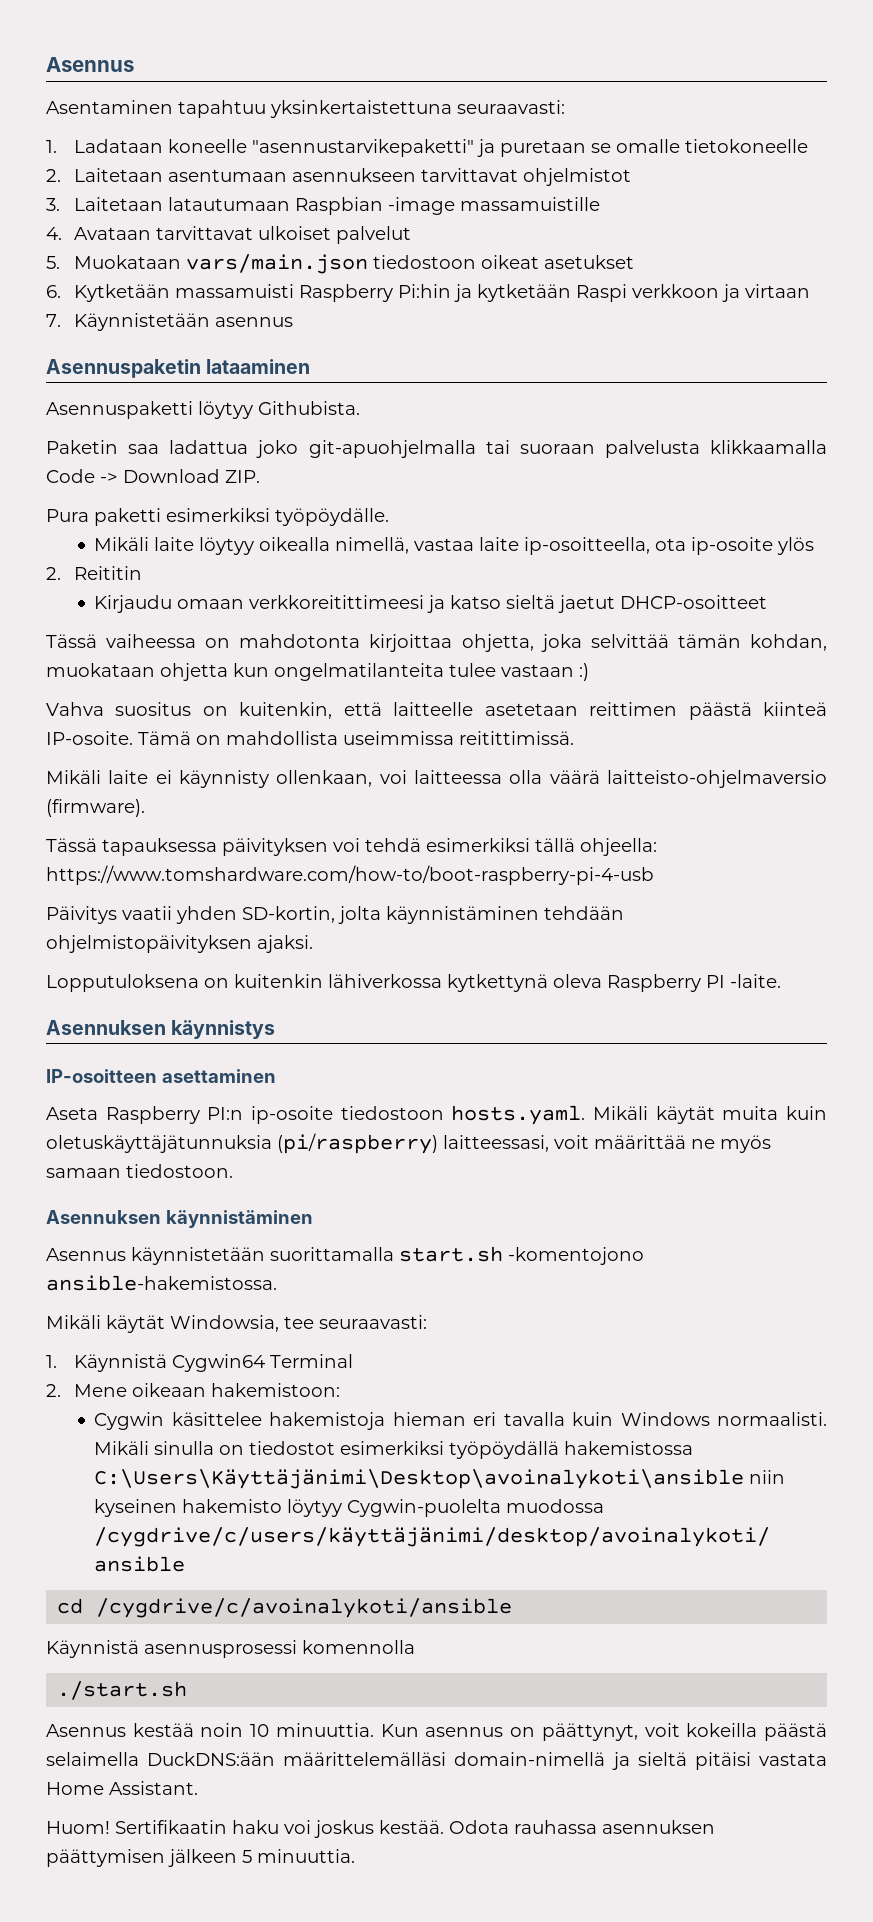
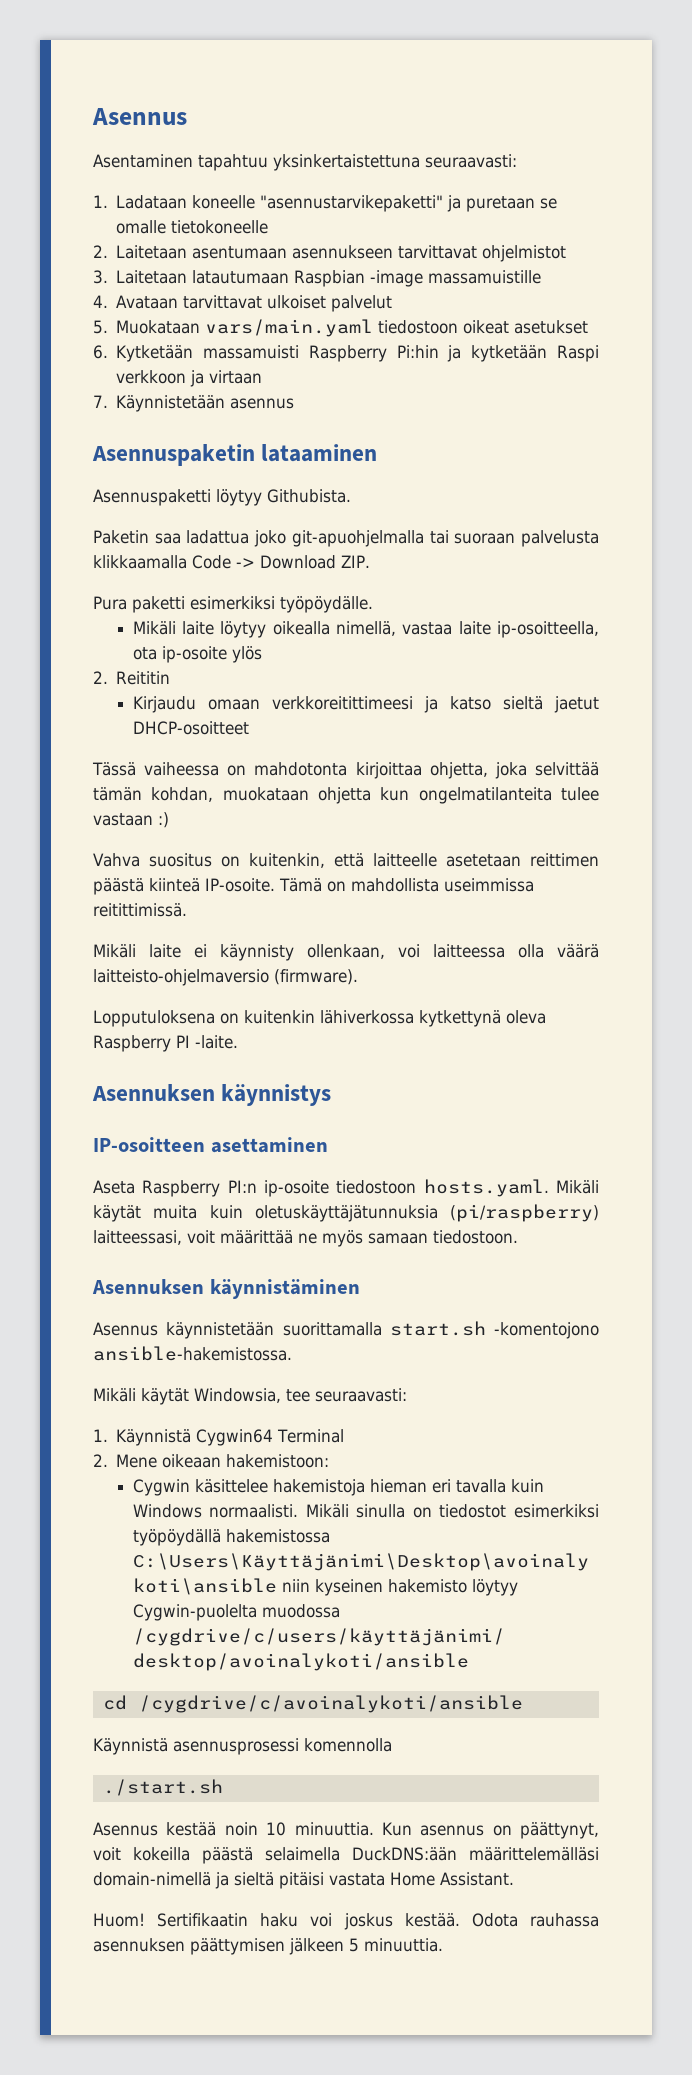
[186,254,369,274] vars/main.json -> [205,319,374,337] vars/main.yaml
[46,838,657,856] [46,865,654,885] [46,906,624,924] [46,935,313,953] // Tässä tapauksessa päivityksen voi tehdä esimerkiksi tällä ohjeella: https://www.tomshardware.com/how-to/boot-raspberry-pi-4-usb // Päivitys vaatii yhden SD-kortin, jolta käynnistäminen tehdään ohjelmistopäivityksen ajaksi. -> (358, 977) none

